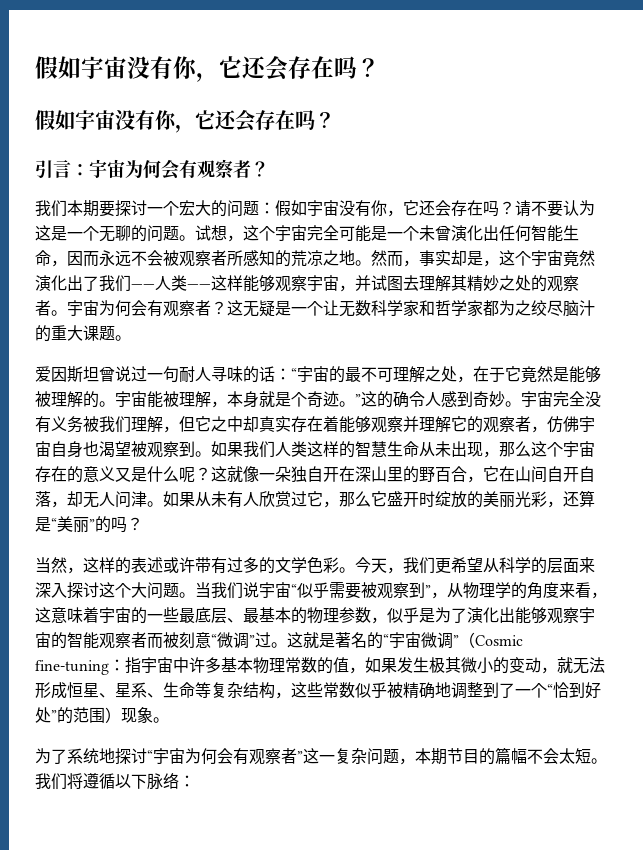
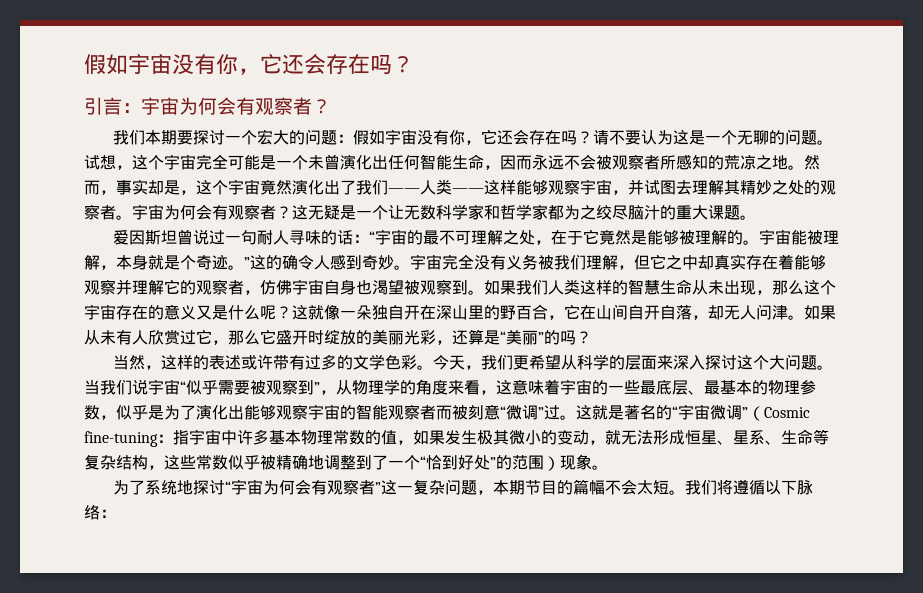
[35,56,380,82] [35,109,335,133] 假如宇宙没有你，它还会存在吗？ // 假如宇宙没有你，它还会存在吗？ -> [84,54,414,75] 假如宇宙没有你，它还会存在吗？

